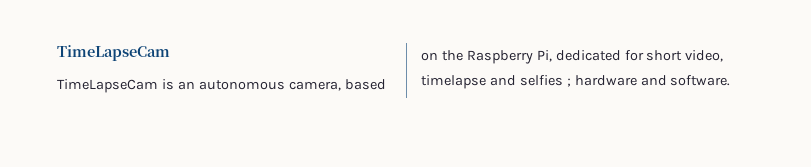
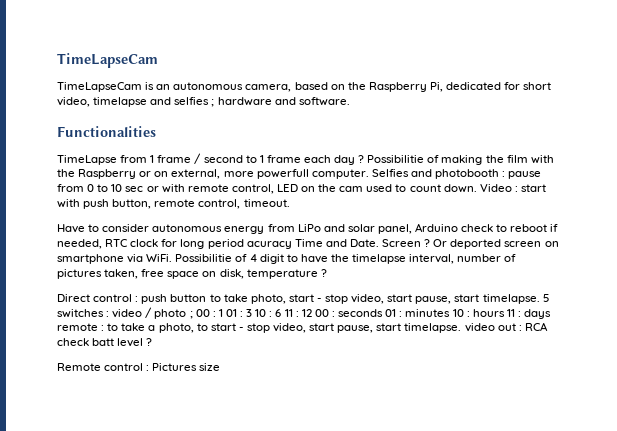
(731, 80) none -> [57,126,156,137] [57,153,554,165] [57,169,542,179] [57,184,546,194] [57,199,290,209] [57,223,559,234] [57,239,559,249] [57,254,517,264] [57,269,327,279] [57,294,550,304] [57,307,552,319] [57,322,548,333] [57,338,153,347] [57,363,221,371] // Functionalities // TimeLapse from 1 frame / second to 1 frame each day ? Possibilitie of making the film with the Raspberry or on external, more powerfull computer. Selfies and photobooth : pause from 0 to 10 sec or with remote control, LED on the cam used to count down. Video : start with push button, remote control, timeout. // Have to consider autonomous energy from LiPo and solar panel, Arduino check to reboot if needed, RTC clock for long period acuracy Time and Date. Screen ? Or deported screen on smartphone via WiFi. Possibilitie of 4 digit to have the timelapse interval, number of pictures taken, free space on disk, temperature ? // Direct control : push button to take photo, start - stop video, start pause, start timelapse. 5 switches : video / photo ; 00 : 1 01 : 3 10 : 6 11 : 12 00 : seconds 01 : minutes 10 : hours 11 : days remote : to take a photo, to start - stop video, start pause, start timelapse. video out : RCA check batt level ? // Remote control : Pictures size

